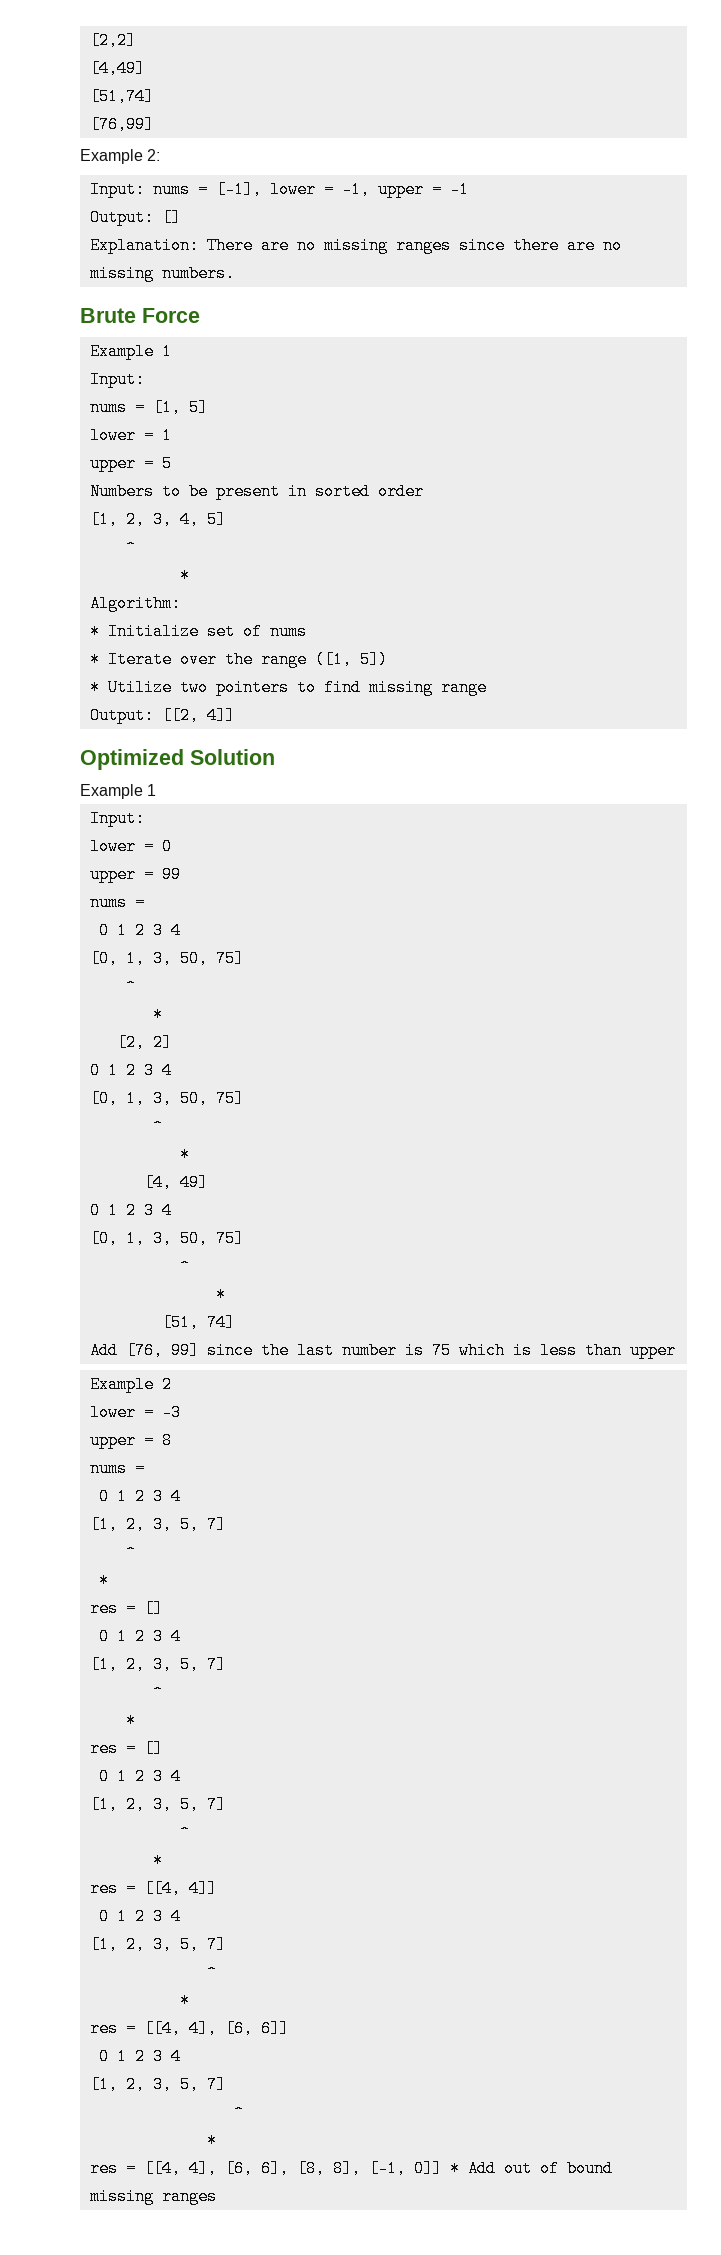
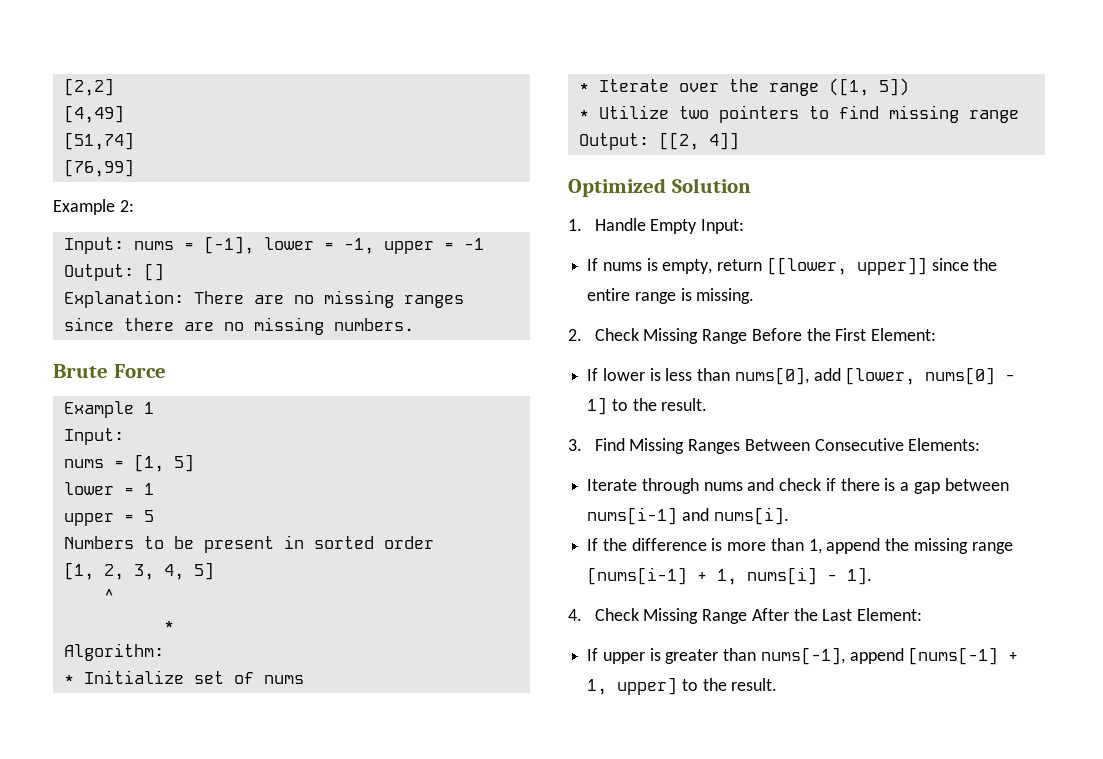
[80,784,157,799] [89,810,145,827] [89,838,172,855] [89,866,181,883] [89,894,145,911] [98,922,181,939] [89,950,244,967] [125,978,136,995] [152,1006,163,1023] [116,1034,172,1051] [89,1062,172,1079] [89,1090,244,1107] [152,1118,163,1135] [179,1146,190,1163] [143,1174,208,1191] [89,1202,172,1219] [89,1230,244,1247] [179,1258,190,1275] [215,1286,226,1303] [161,1314,235,1331] [89,1342,676,1359] [89,1376,172,1393] [89,1404,181,1421] [89,1432,172,1449] [89,1460,145,1477] [98,1488,181,1505] [89,1516,226,1533] [125,1544,136,1561] [98,1572,109,1589] [89,1600,163,1617] [98,1628,181,1645] [89,1656,226,1673] [152,1684,163,1701] [125,1712,136,1729] [89,1740,163,1757] [98,1768,181,1785] [89,1796,226,1813] [179,1824,190,1841] [152,1852,163,1869] [89,1880,217,1897] [98,1908,181,1925] [89,1936,226,1953] [206,1964,217,1981] [179,1992,190,2009] [89,2020,289,2037] [98,2048,181,2065] [89,2076,226,2093] [233,2104,244,2121] [206,2132,217,2149] [89,2160,613,2177] [89,2188,217,2205] Example 1 // Input: // lower = 0 // upper = 99 // nums = // 0 1 2 3 4 // [0, 1, 3, 50, 75] // ^ // * // [2, 2] // 0 1 2 3 4 // [0, 1, 3, 50, 75] // ^ // * // [4, 49] // 0 1 2 3 4 // [0, 1, 3, 50, 75] // ^ // * // [51, 74] // Add [76, 99] since the last number is 75 which is less than upper // Example 2 // lower = -3 // upper = 8 // nums = // 0 1 2 3 4 // [1, 2, 3, 5, 7] // ^ // * // res = [] // 0 1 2 3 4 // [1, 2, 3, 5, 7] // ^ // * // res = [] // 0 1 2 3 4 // [1, 2, 3, 5, 7] // ^ // * // res = [[4, 4]] // 0 1 2 3 4 // [1, 2, 3, 5, 7] // ^ // * // res = [[4, 4], [6, 6]] // 0 1 2 3 4 // [1, 2, 3, 5, 7] // ^ // * // res = [[4, 4], [6, 6], [8, 8], [-1, 0]] * Add out of bound missing ranges -> [568,218,745,234] [587,257,998,275] [587,288,755,304] [568,328,936,344] [587,367,1016,385] [587,397,708,415] [568,438,981,454] [587,478,1009,494] [587,507,789,525] [587,538,1013,554] [587,567,873,585] [568,608,922,624] [587,647,1019,665] [587,677,778,695] 1. Handle Empty Input: // If nums is empty, return [[lower, upper]] since the entire range is missing. // 2. Check Missing Range Before the First Element: // If lower is less than nums[0], add [lower, nums[0] - 1] to the result. // 3. Find Missing Ranges Between Consecutive Elements: // Iterate through nums and check if there is a gap between nums[i-1] and nums[i]. // If the difference is more than 1, append the missing range [nums[i-1] + 1, nums[i] - 1]. // 4. Check Missing Range After the Last Element: // If upper is greater than nums[-1], append [nums[-1] + 1, upper] to the result.

